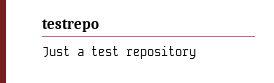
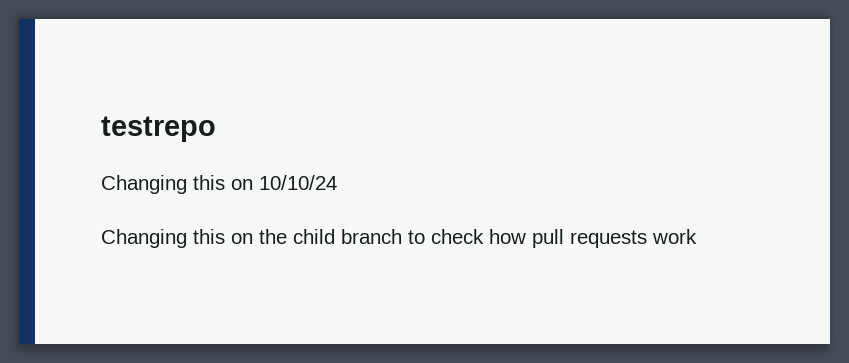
[42,46,196,59] Just a test repository -> [101,175,337,194] [101,229,697,248] Changing this on 10/10/24 // Changing this on the child branch to check how pull requests work

